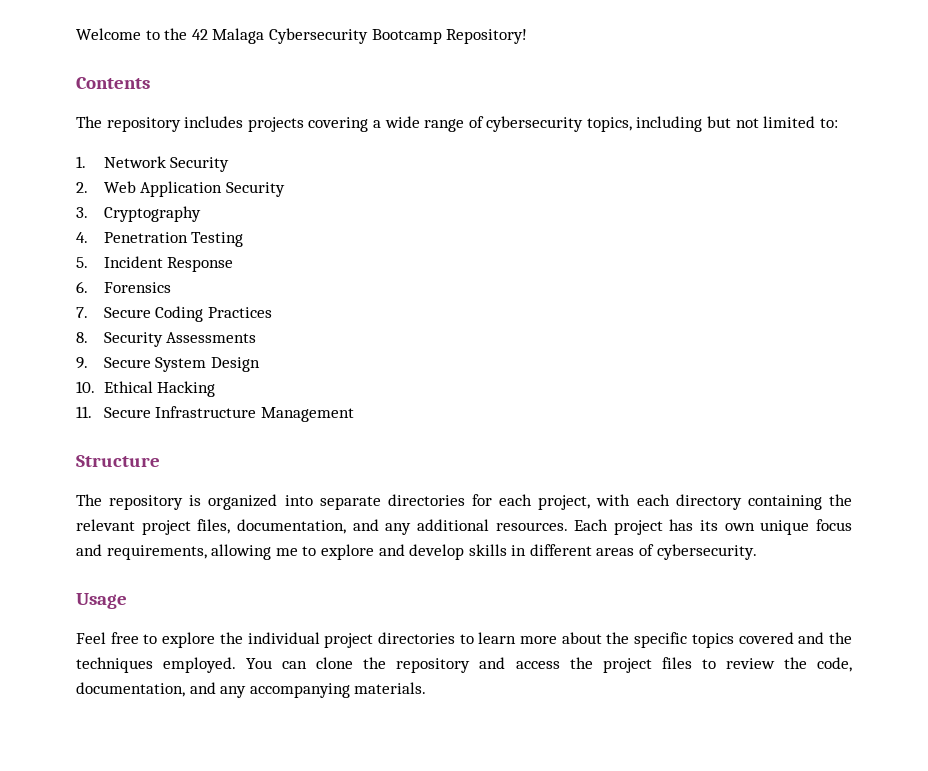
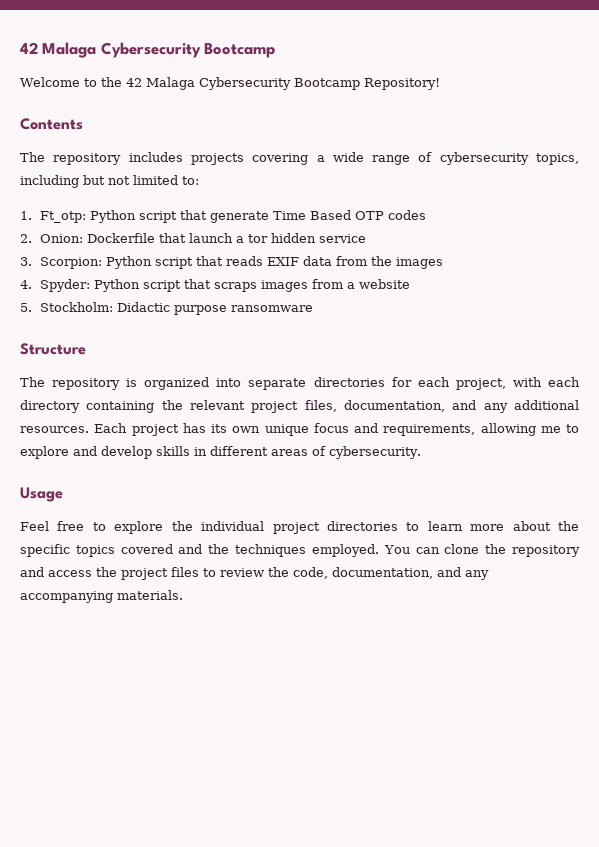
(76, 34) none -> [20,42,276,58] 42 Malaga Cybersecurity Bootcamp //
[103,156,230,172] [76,181,285,197] [76,206,201,222] [76,232,244,247] [76,256,234,272] [76,281,171,293] [76,306,272,322] [76,332,257,347] [76,357,260,372] [76,381,216,397] [76,406,354,422] Network Security // 2. Web Application Security // 3. Cryptography // 4. Penetration Testing // 5. Incident Response // 6. Forensics // 7. Secure Coding Practices // 8. Security Assessments // 9. Secure System Design // 10. Ethical Hacking // 11. Secure Infrastructure Management -> [39,210,426,223] [20,233,366,243] [20,256,443,269] [20,279,410,292] [20,302,313,315] Ft_otp: Python script that generate Time Based OTP codes // 2. Onion: Dockerfile that launch a tor hidden service // 3. Scorpion: Python script that reads EXIF data from the images // 4. Spyder: Python script that scraps images from a website // 5. Stockholm: Didactic purpose ransomware

